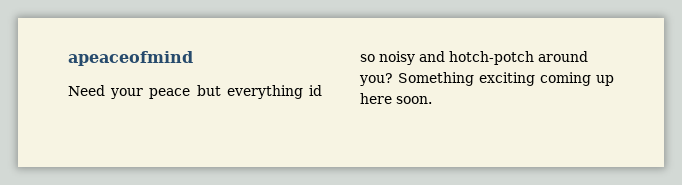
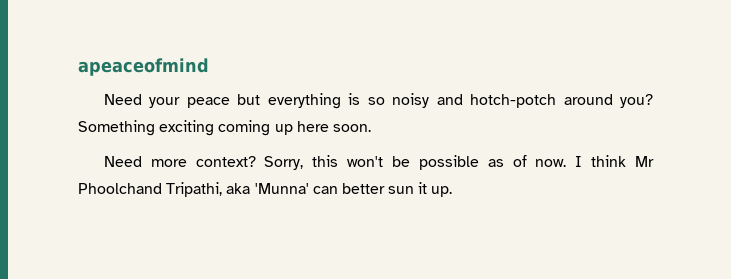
[309,85,322,96] id -> [348,93,361,105] is
(432, 100) none -> [103,155,654,170] [78,182,453,197] // Need more context? Sorry, this won't be possible as of now. I think Mr Phoolchand Tripathi, aka 'Munna' can better sun it up.

